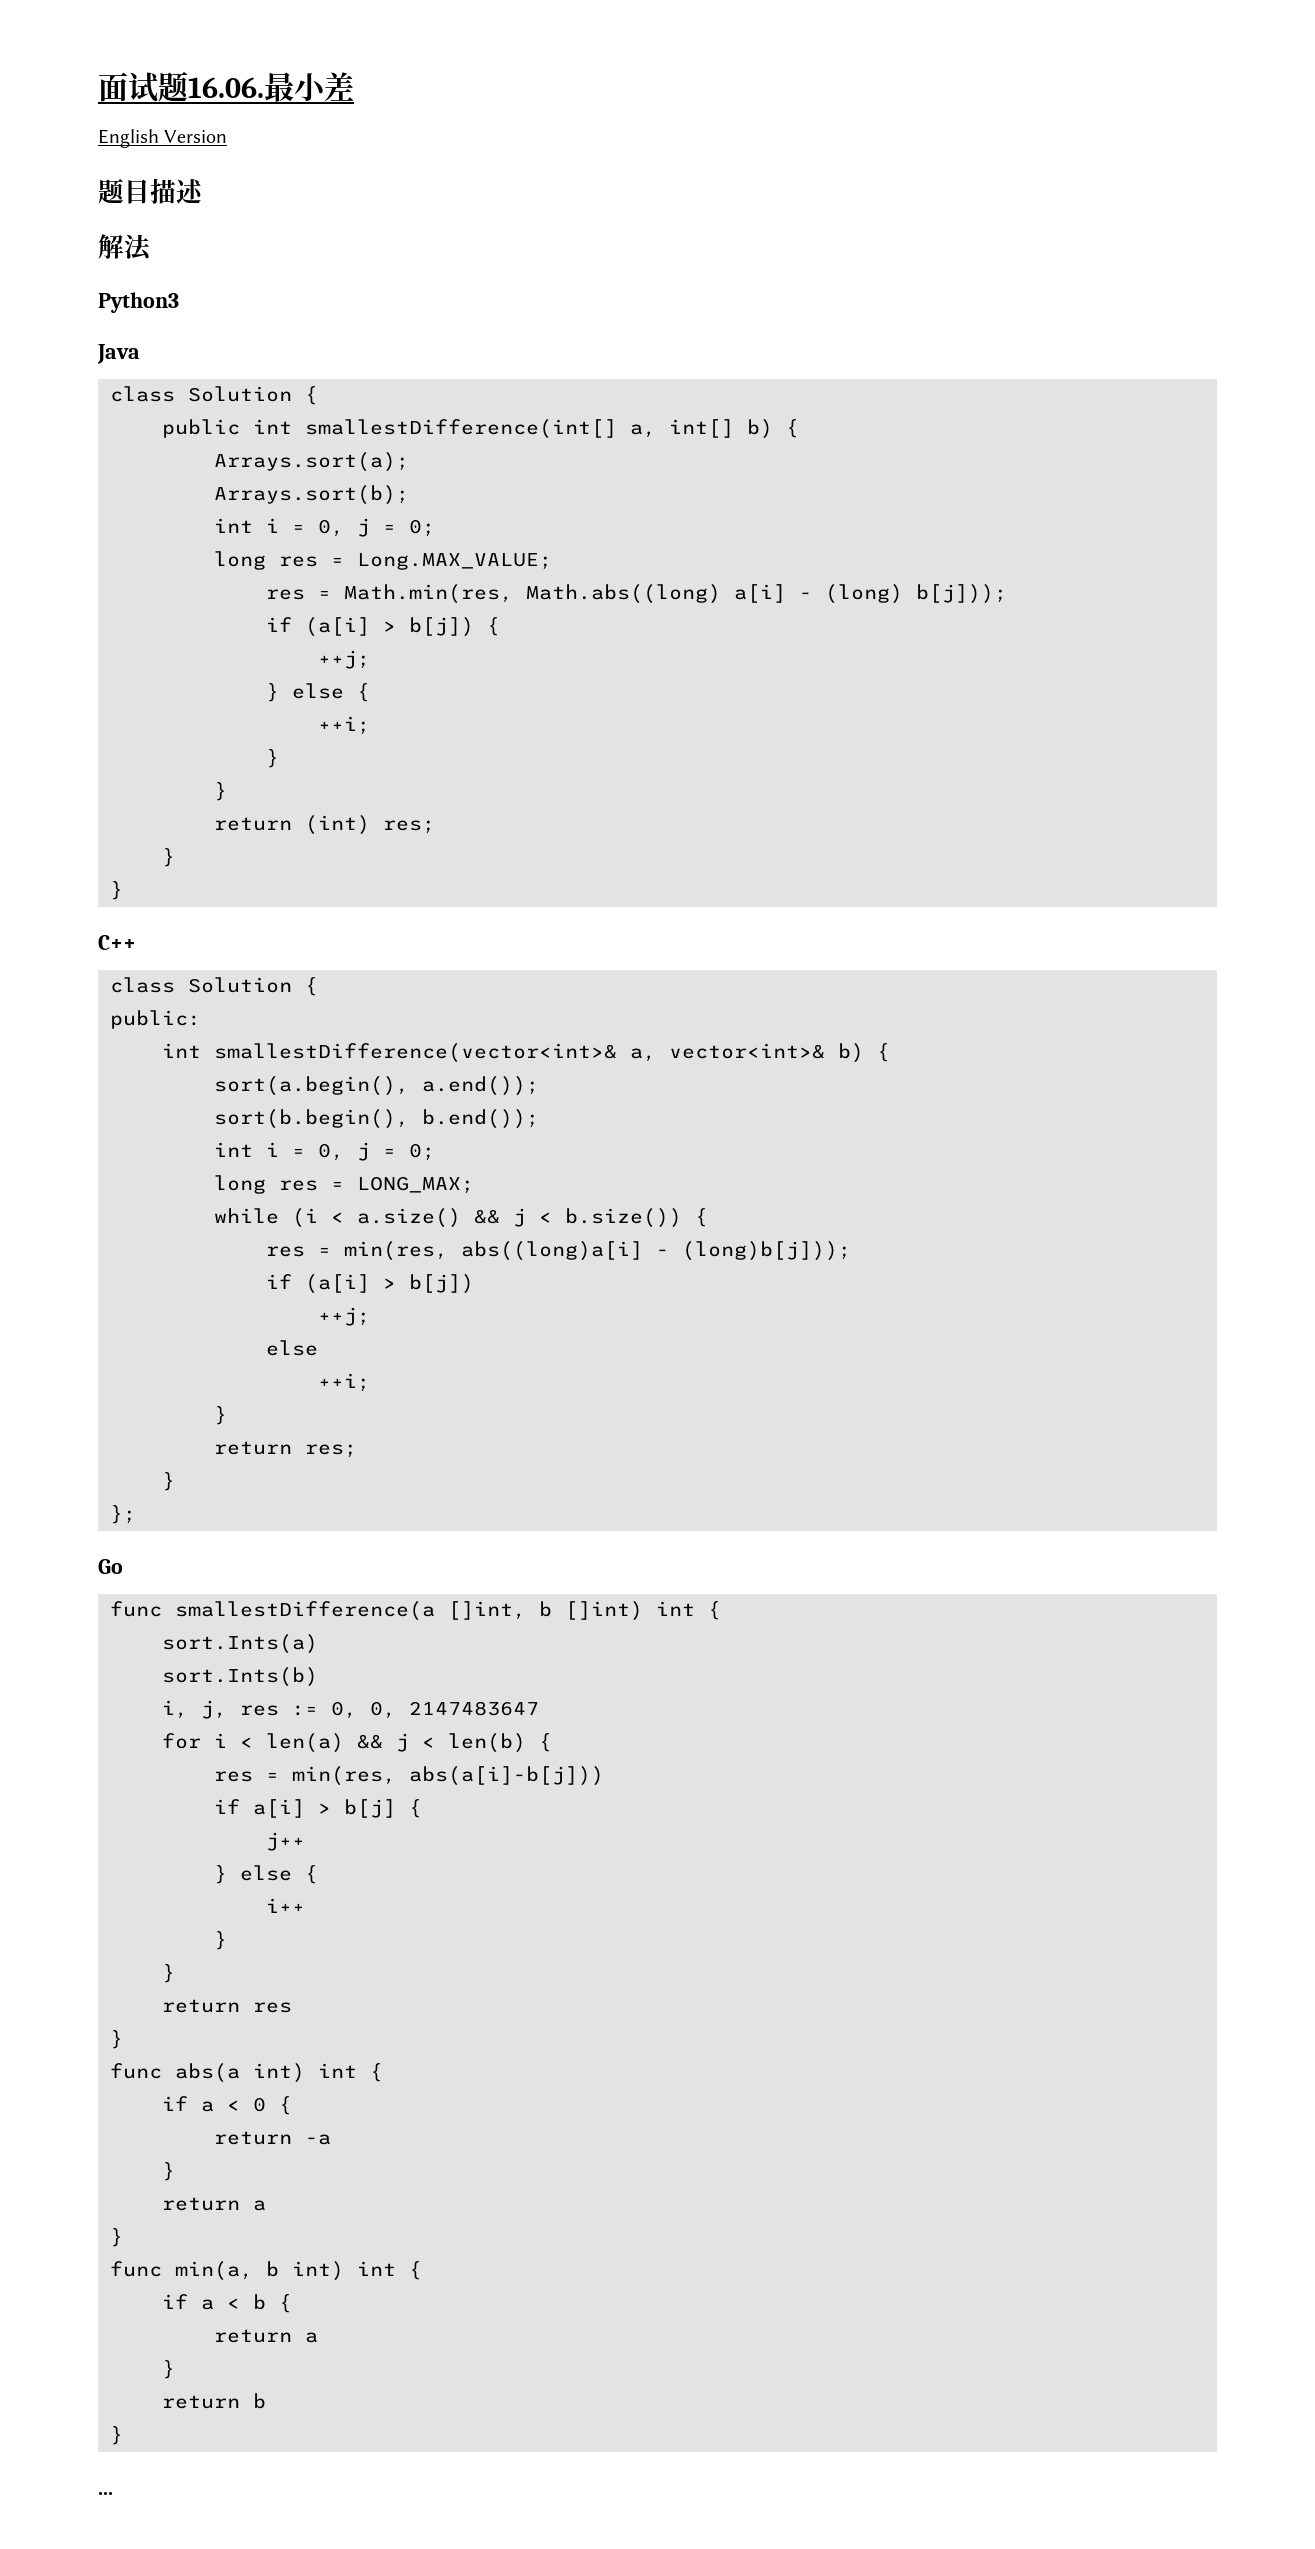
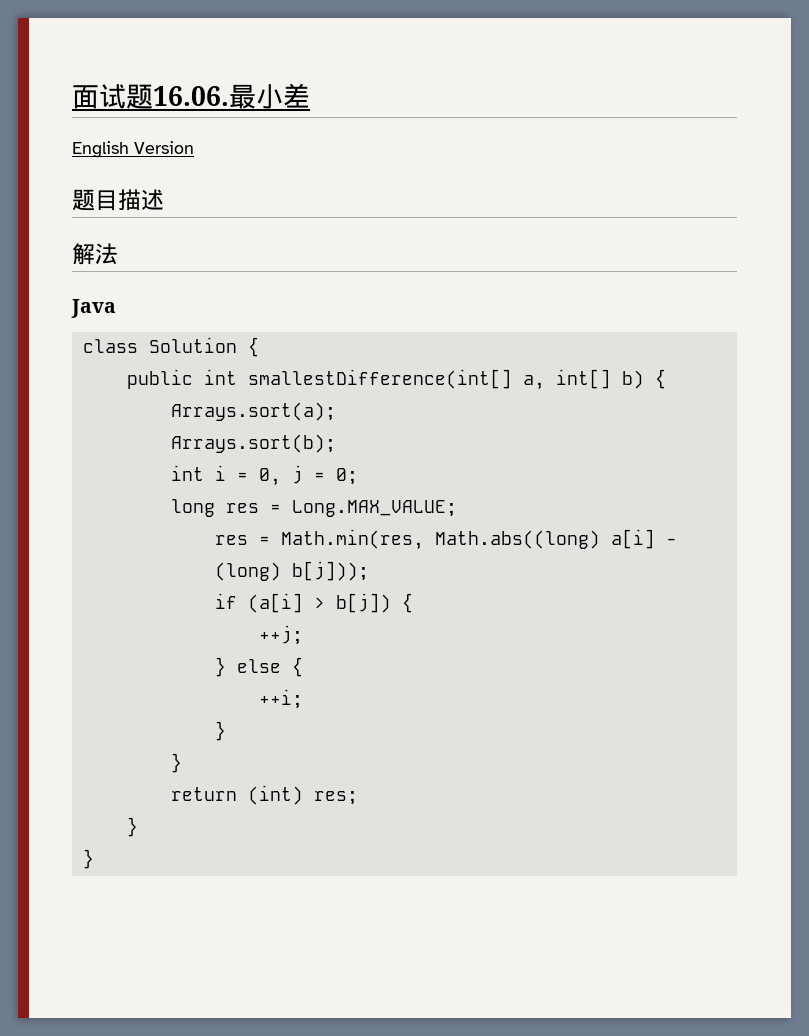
[98,292,179,313] // Python3 -> (118, 254) none
[98,935,136,950] [110,977,318,996] [110,1010,201,1029] [162,1043,890,1063] [214,1076,539,1096] [214,1109,539,1129] [214,1142,435,1161] [214,1175,474,1194] [214,1208,708,1228] [266,1241,851,1261] [266,1274,474,1294] [318,1307,370,1326] [266,1340,318,1356] [318,1373,370,1392] [214,1406,227,1425] [214,1441,357,1458] [162,1472,175,1491] [110,1505,136,1524] [98,1559,123,1574] [110,1601,721,1621] [162,1634,318,1654] [162,1667,318,1687] [162,1700,539,1719] [162,1733,552,1753] [214,1766,604,1786] [214,1799,422,1818] [266,1832,305,1851] [214,1865,318,1884] [266,1898,305,1913] [214,1931,227,1950] [162,1964,175,1983] [162,1999,292,2013] [110,2030,123,2049] [110,2063,383,2083] [162,2096,292,2115] [214,2131,331,2145] [162,2162,175,2181] [162,2197,266,2211] [110,2228,123,2247] [110,2261,422,2281] [162,2294,292,2313] [214,2329,318,2343] [162,2360,175,2379] [162,2393,266,2409] [110,2426,123,2445] [98,2492,113,2495] // C++ // class Solution { // public: // int smallestDifference(vector<int>& a, vector<int>& b) { // sort(a.begin(), a.end()); // sort(b.begin(), b.end()); // int i = 0, j = 0; // long res = LONG_MAX; // while (i < a.size() && j < b.size()) { // res = min(res, abs((long)a[i] - (long)b[j])); // if (a[i] > b[j]) // ++j; // else // ++i; // } // return res; // } // }; // Go // func smallestDifference(a []int, b []int) int { // sort.Ints(a) // sort.Ints(b) // i, j, res := 0, 0, 2147483647 // for i < len(a) && j < len(b) { // res = min(res, abs(a[i]-b[j])) // if a[i] > b[j] { // j++ // } else { // i++ // } // } // return res // } // func abs(a int) int { // if a < 0 { // return -a // } // return a // } // func min(a, b int) int { // if a < b { // return a // } // return b // } // ... -> (94, 859) none

